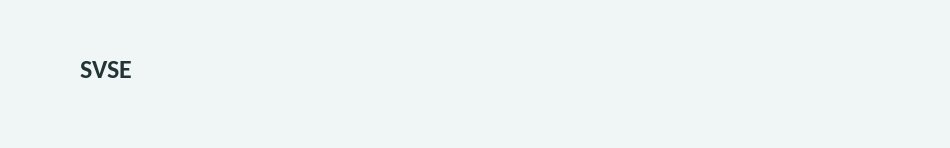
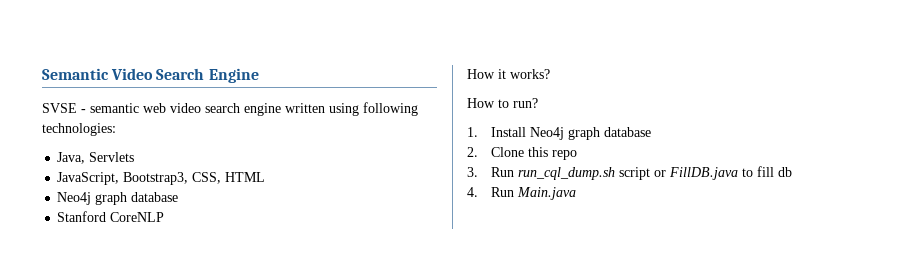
[80,61,132,78] SVSE -> [42,68,259,83] [42,102,418,116] [42,123,116,136] [57,152,135,164] [57,172,266,185] [57,192,179,205] [57,211,165,222] [467,69,550,79] [467,98,538,108] [467,127,651,140] [467,147,577,160] [467,166,792,180] [467,187,576,200] Semantic Video Search Engine // SVSE - semantic web video search engine written using following technologies: // Java, Servlets // JavaScript, Bootstrap3, CSS, HTML // Neo4j graph database // Stanford CoreNLP // How it works? // How to run? // 1. Install Neo4j graph database // 2. Clone this repo // 3. Run run_cql_dump.sh script or FillDB.java to fill db // 4. Run Main.java

